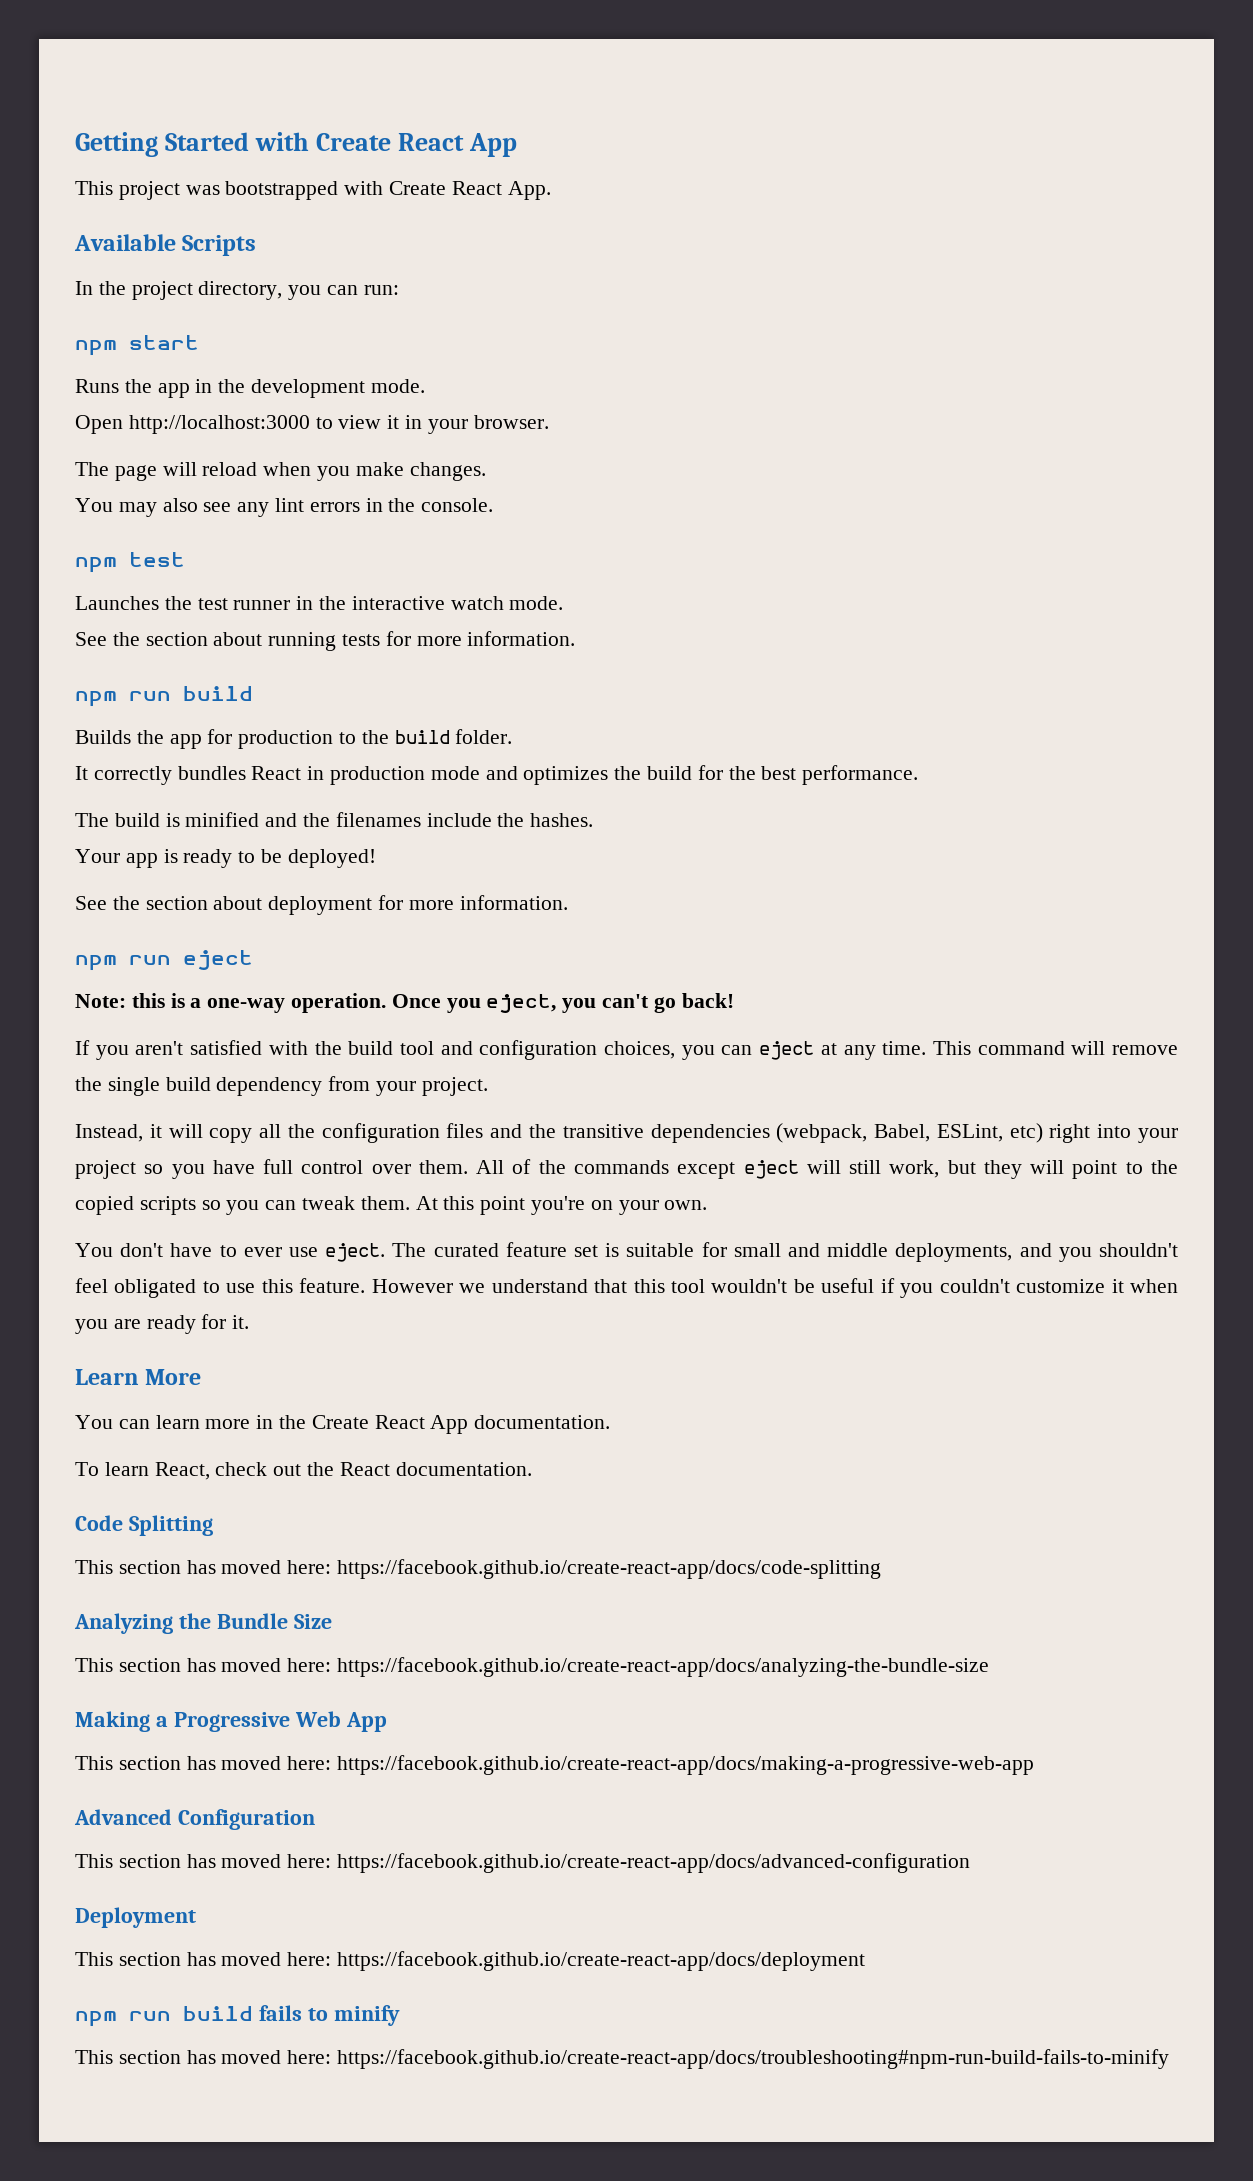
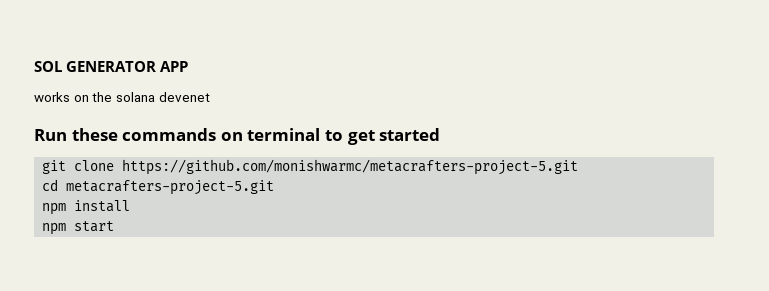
[75,132,518,157] [75,181,551,200] [74,234,257,256] [75,281,399,300] [75,335,199,356] [75,379,425,398] [75,415,549,434] [75,462,486,481] [75,498,494,517] [75,552,185,573] [75,596,564,610] [75,631,576,651] [75,686,253,707] [75,729,513,749] [75,765,919,785] [75,812,594,827] [75,849,376,868] [75,895,568,915] [75,950,253,971] [75,993,734,1013] [75,1040,1179,1060] [75,1076,488,1096] [75,1123,1179,1143] [75,1159,1178,1179] [75,1196,708,1215] [75,1242,1179,1262] [75,1278,1179,1298] [75,1314,250,1334] [75,1369,202,1385] [75,1415,611,1434] [75,1462,532,1480] [75,1515,213,1536] [75,1559,882,1579] [74,1613,332,1634] [75,1657,990,1677] [75,1711,387,1732] [75,1755,1035,1775] [74,1809,315,1830] [75,1853,971,1873] [75,1907,196,1928] [75,1951,866,1971] [75,2005,400,2027] [75,2049,1170,2069] Getting Started with Create React App // This project was bootstrapped with Create React App. // Available Scripts // In the project directory, you can run: // npm start // Runs the app in the development mode. // Open http://localhost:3000 to view it in your browser. // The page will reload when you make changes. // You may also see any lint errors in the console. // npm test // Launches the test runner in the interactive watch mode. // See the section about running tests for more information. // npm run build // Builds the app for production to the build folder. // It correctly bundles React in production mode and optimizes the build for the best performance. // The build is minified and the filenames include the hashes. // Your app is ready to be deployed! // See the section about deployment for more information. // npm run eject // Note: this is a one-way operation. Once you eject, you can't go back! // If you aren't satisfied with the build tool and configuration choices, you can eject at any time. This command will remove the single build dependency from your project. // Instead, it will copy all the configuration files and the transitive dependencies (webpack, Babel, ESLint, etc) right into your project so you have full control over them. All of the commands except eject will still work, but they will point to the copied scripts so you can tweak them. At this point you're on your own. // You don't have to ever use eject. The curated feature set is suitable for small and middle deployments, and you shouldn't feel obligated to use this feature. However we understand that this tool wouldn't be useful if you couldn't customize it when you are ready for it. // Learn More // You can learn more in the Create React App documentation. // To learn React, check out the React documentation. // Code Splitting // This section has moved here: https://facebook.github.io/create-react-app/docs/code-splitting // Analyzing the Bundle Size // This section has moved here: https://facebook.github.io/create-react-app/docs/analyzing-the-bundle-size // Making a Progressive Web App // This section has moved here: https://facebook.github.io/create-react-app/docs/making-a-progressive-web-app // Advanced Configuration // This section has moved here: https://facebook.github.io/create-react-app/docs/advanced-configuration // Deployment // This section has moved here: https://facebook.github.io/create-react-app/docs/deployment // npm run build fails to minify // This section has moved here: https://facebook.github.io/create-react-app/docs/troubleshooting#npm-run-build-fails-to-minify -> [34,61,188,72] [34,92,210,102] [34,128,441,145] [42,159,579,175] [42,179,275,195] [42,200,131,215] [42,221,115,235] SOL GENERATOR APP // works on the solana devenet // Run these commands on terminal to get started // git clone https://github.com/monishwarmc/metacrafters-project-5.git // cd metacrafters-project-5.git // npm install // npm start

